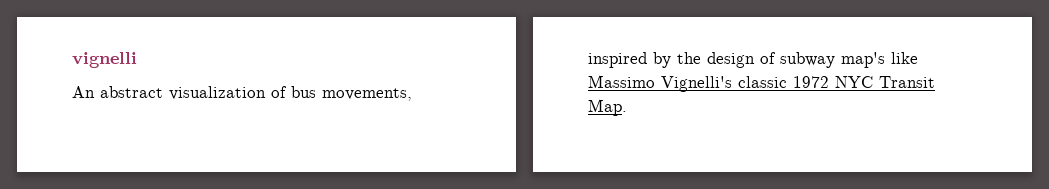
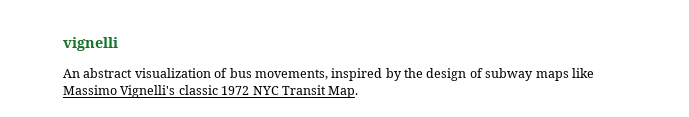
[841,52,885,68] map's -> [535,71,569,81] maps

